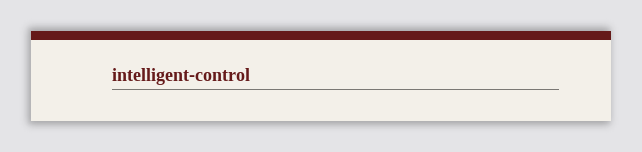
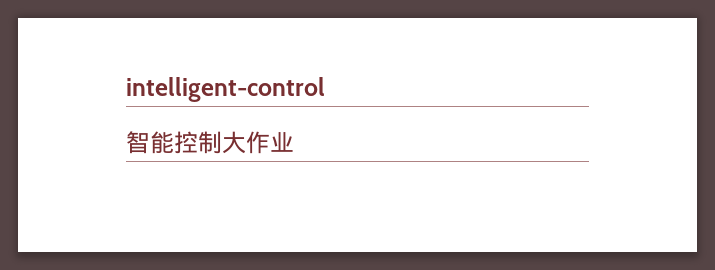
(250, 76) none -> [126,131,294,154] // 智能控制大作业

